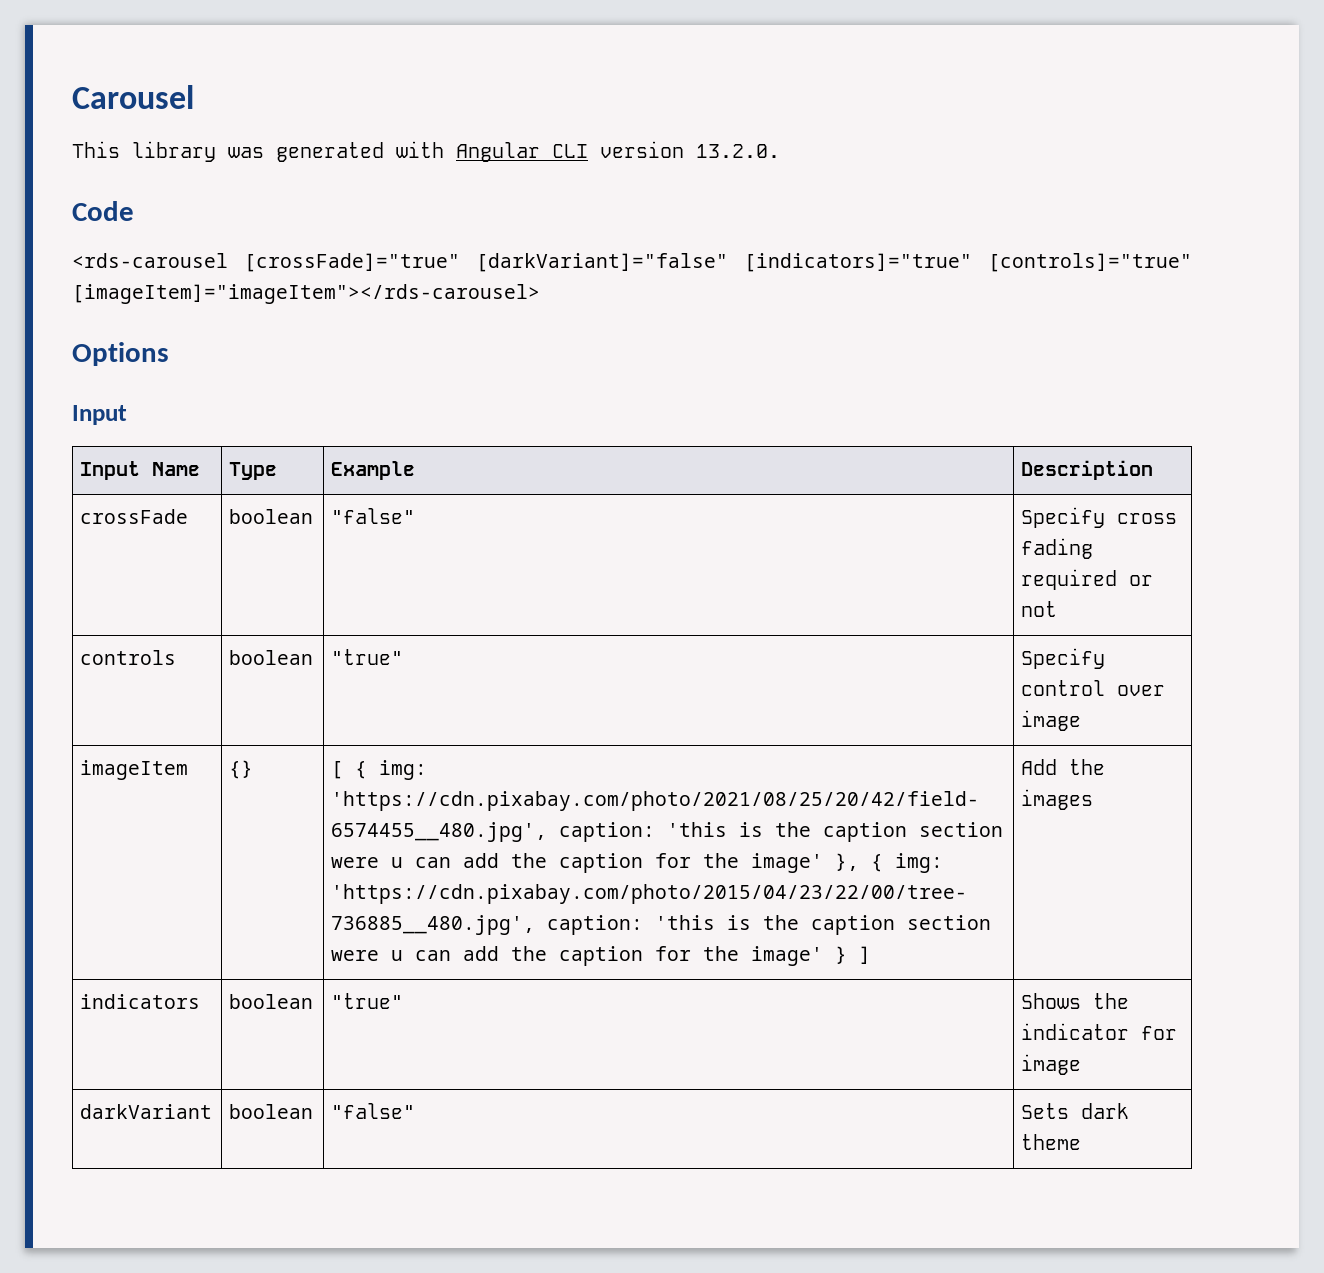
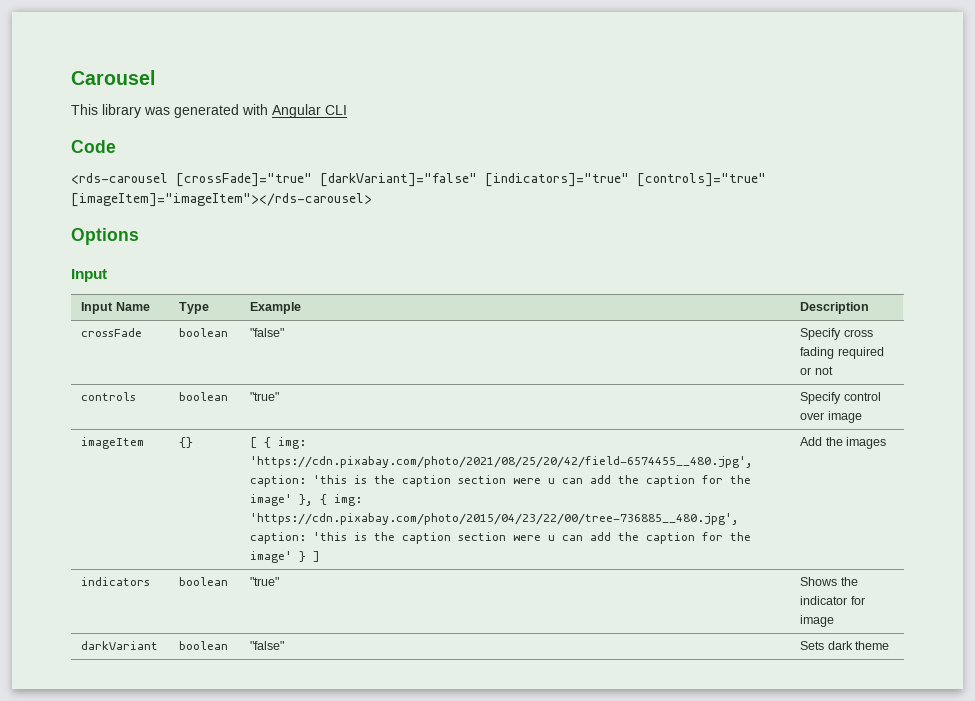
[600,141,780,158] version 13.2.0. -> (347, 110) none

